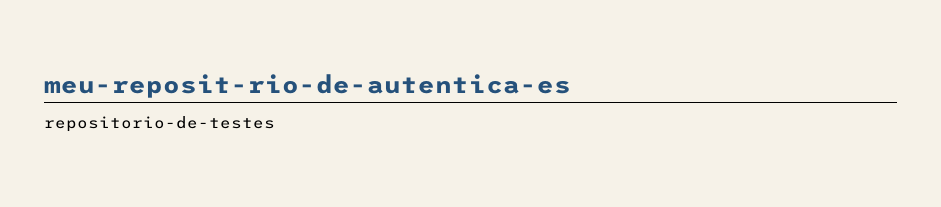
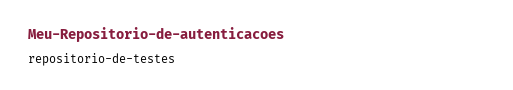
[44,74,571,98] meu-reposit-rio-de-autentica-es -> [28,27,284,42] Meu-Repositorio-de-autenticacoes

